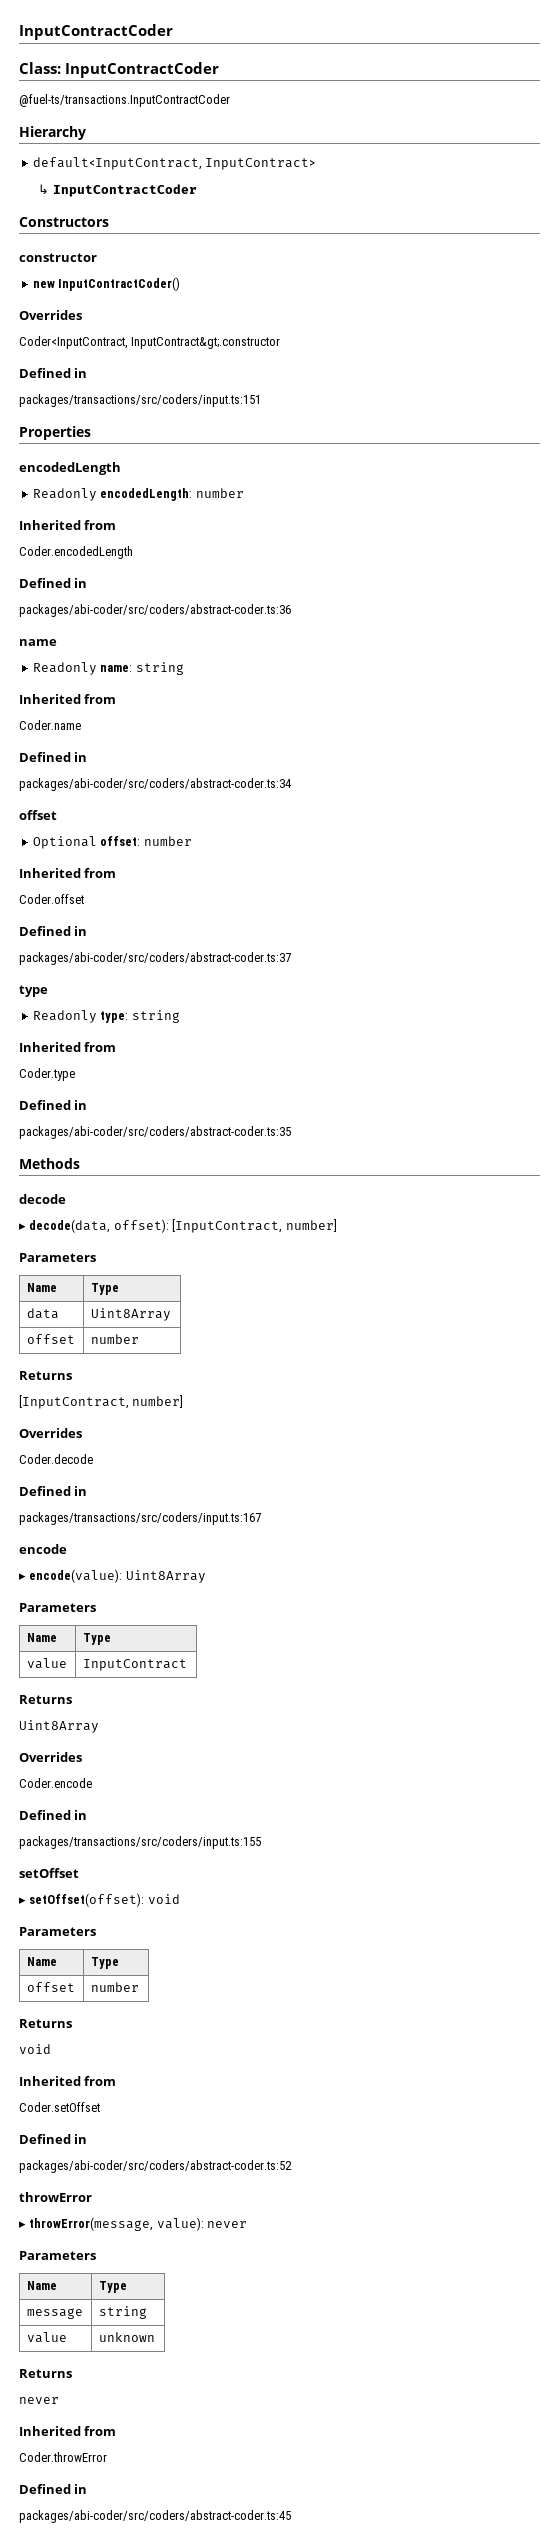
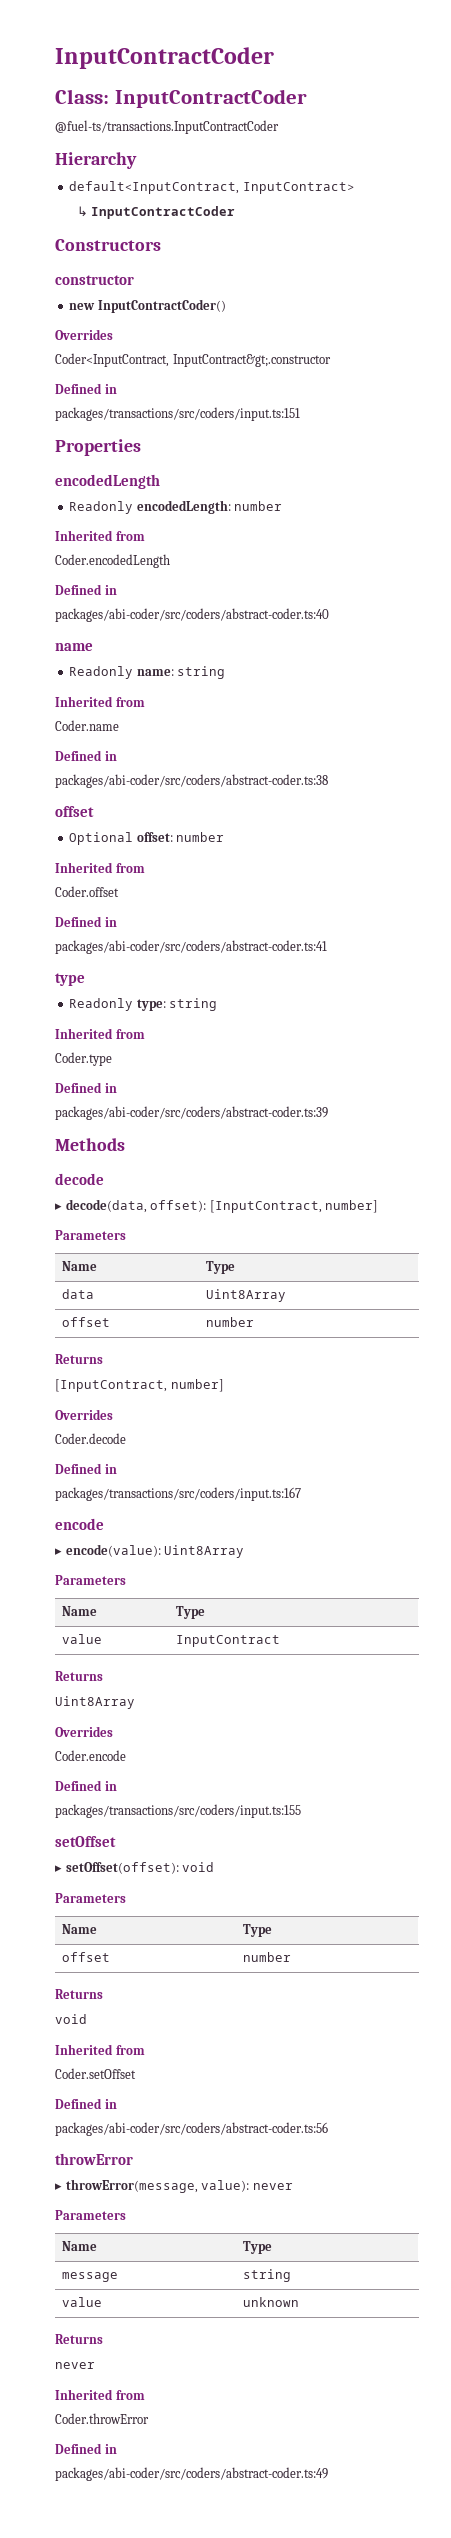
[19,604,291,617] packages/abi-coder/src/coders/abstract-coder.ts:36 -> [55,608,329,622] packages/abi-coder/src/coders/abstract-coder.ts:40
[19,778,291,791] packages/abi-coder/src/coders/abstract-coder.ts:34 -> [55,774,328,788] packages/abi-coder/src/coders/abstract-coder.ts:38
[19,952,291,965] packages/abi-coder/src/coders/abstract-coder.ts:37 -> [55,940,327,954] packages/abi-coder/src/coders/abstract-coder.ts:41
[19,1126,291,1139] packages/abi-coder/src/coders/abstract-coder.ts:35 -> [55,1106,328,1120] packages/abi-coder/src/coders/abstract-coder.ts:39
[19,2160,292,2173] packages/abi-coder/src/coders/abstract-coder.ts:52 -> [55,2122,328,2136] packages/abi-coder/src/coders/abstract-coder.ts:56
[19,2510,291,2523] packages/abi-coder/src/coders/abstract-coder.ts:45 -> [55,2467,328,2481] packages/abi-coder/src/coders/abstract-coder.ts:49

